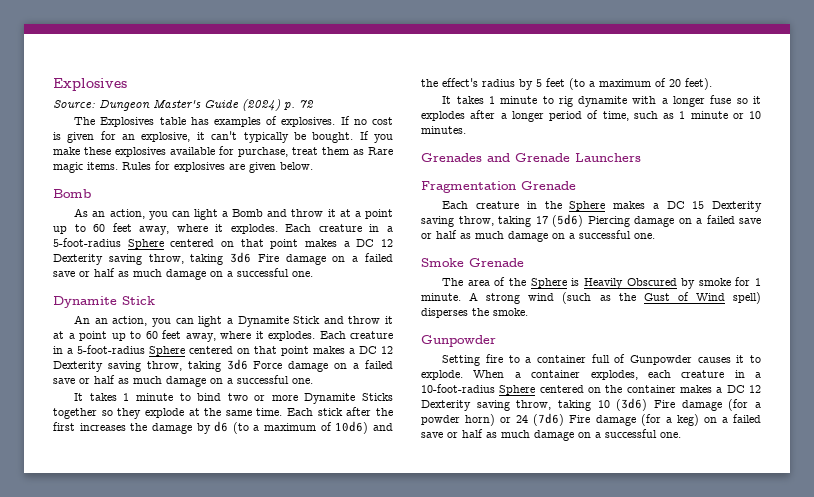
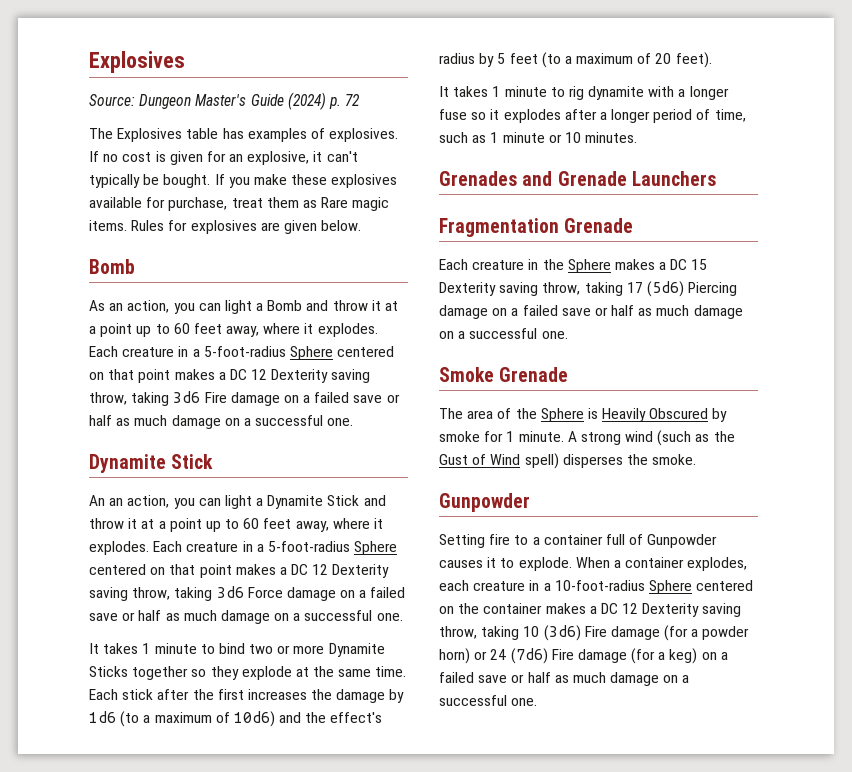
[214,421,229,432] d6 -> [89,711,116,723] 1d6

